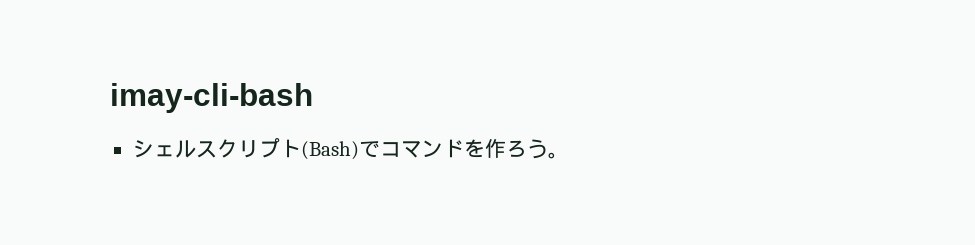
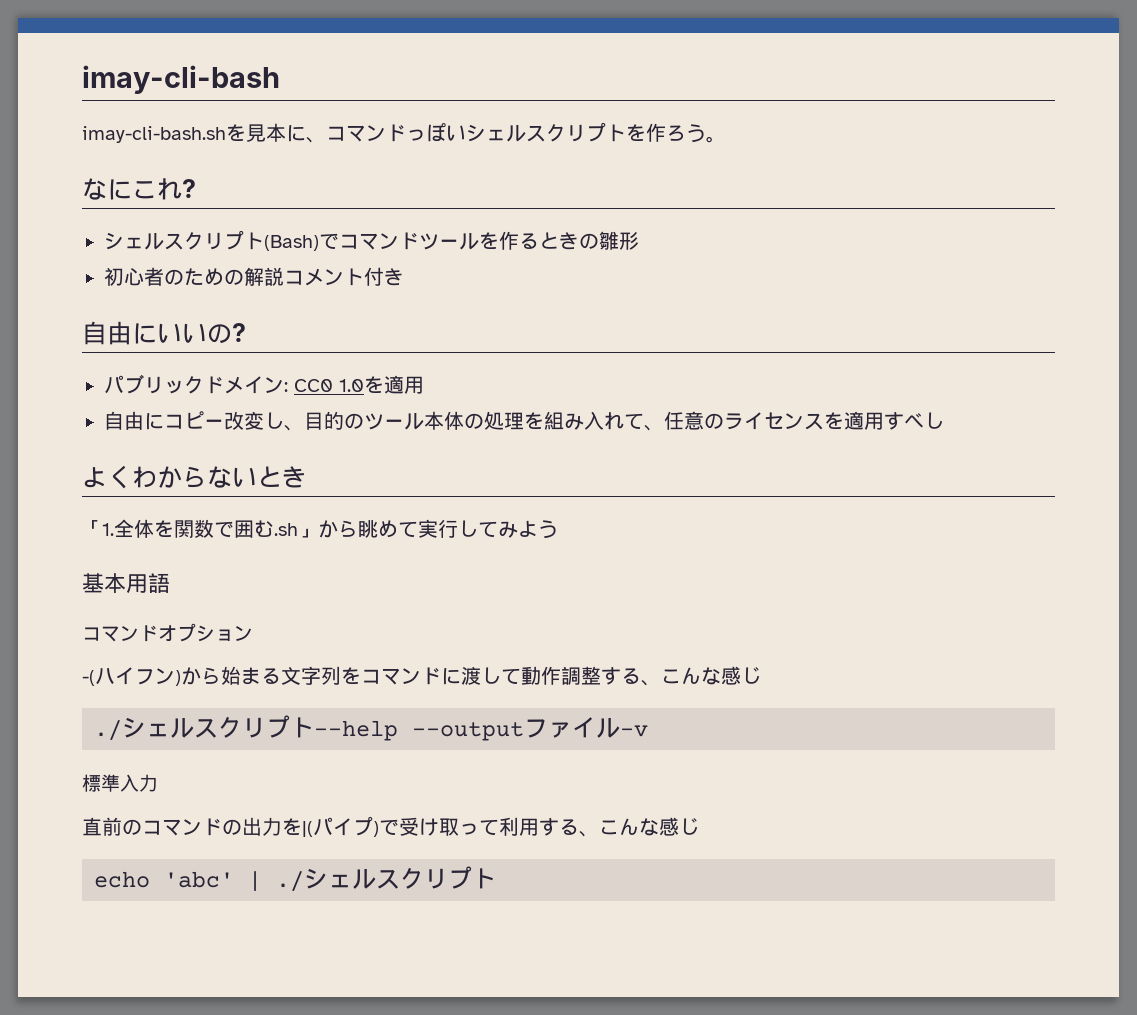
(313, 98) none -> [82,122,726,143] [82,178,196,200] // imay-cli-bash.shを見本に、コマンドっぽいシェルスクリプトを作ろう。 // なにこれ?
[463,139,569,159] を作ろう。 -> [419,231,639,250] [104,267,404,286] [82,321,246,345] [104,374,424,394] [104,411,944,431] [82,465,307,489] [82,519,558,539] [82,573,170,593] [82,623,253,642] [82,666,761,686] [94,715,648,741] [82,774,158,792] [82,816,699,837] [94,866,496,892] ツールを作るときの雛形 // 初心者のための解説コメント付き // 自由にいいの? // パブリックドメイン: CC0 1.0を適用 // 自由にコピー改変し、目的のツール本体の処理を組み入れて、任意のライセンスを適用すべし // よくわからないとき // 「1.全体を関数で囲む.sh」から眺めて実行してみよう // 基本用語 // コマンドオプション // -(ハイフン)から始まる文字列をコマンドに渡して動作調整する、こんな感じ // ./シェルスクリプト--help --outputファイル-v // 標準入力 // 直前のコマンドの出力を|(パイプ)で受け取って利用する、こんな感じ // echo 'abc' | ./シェルスクリプト

